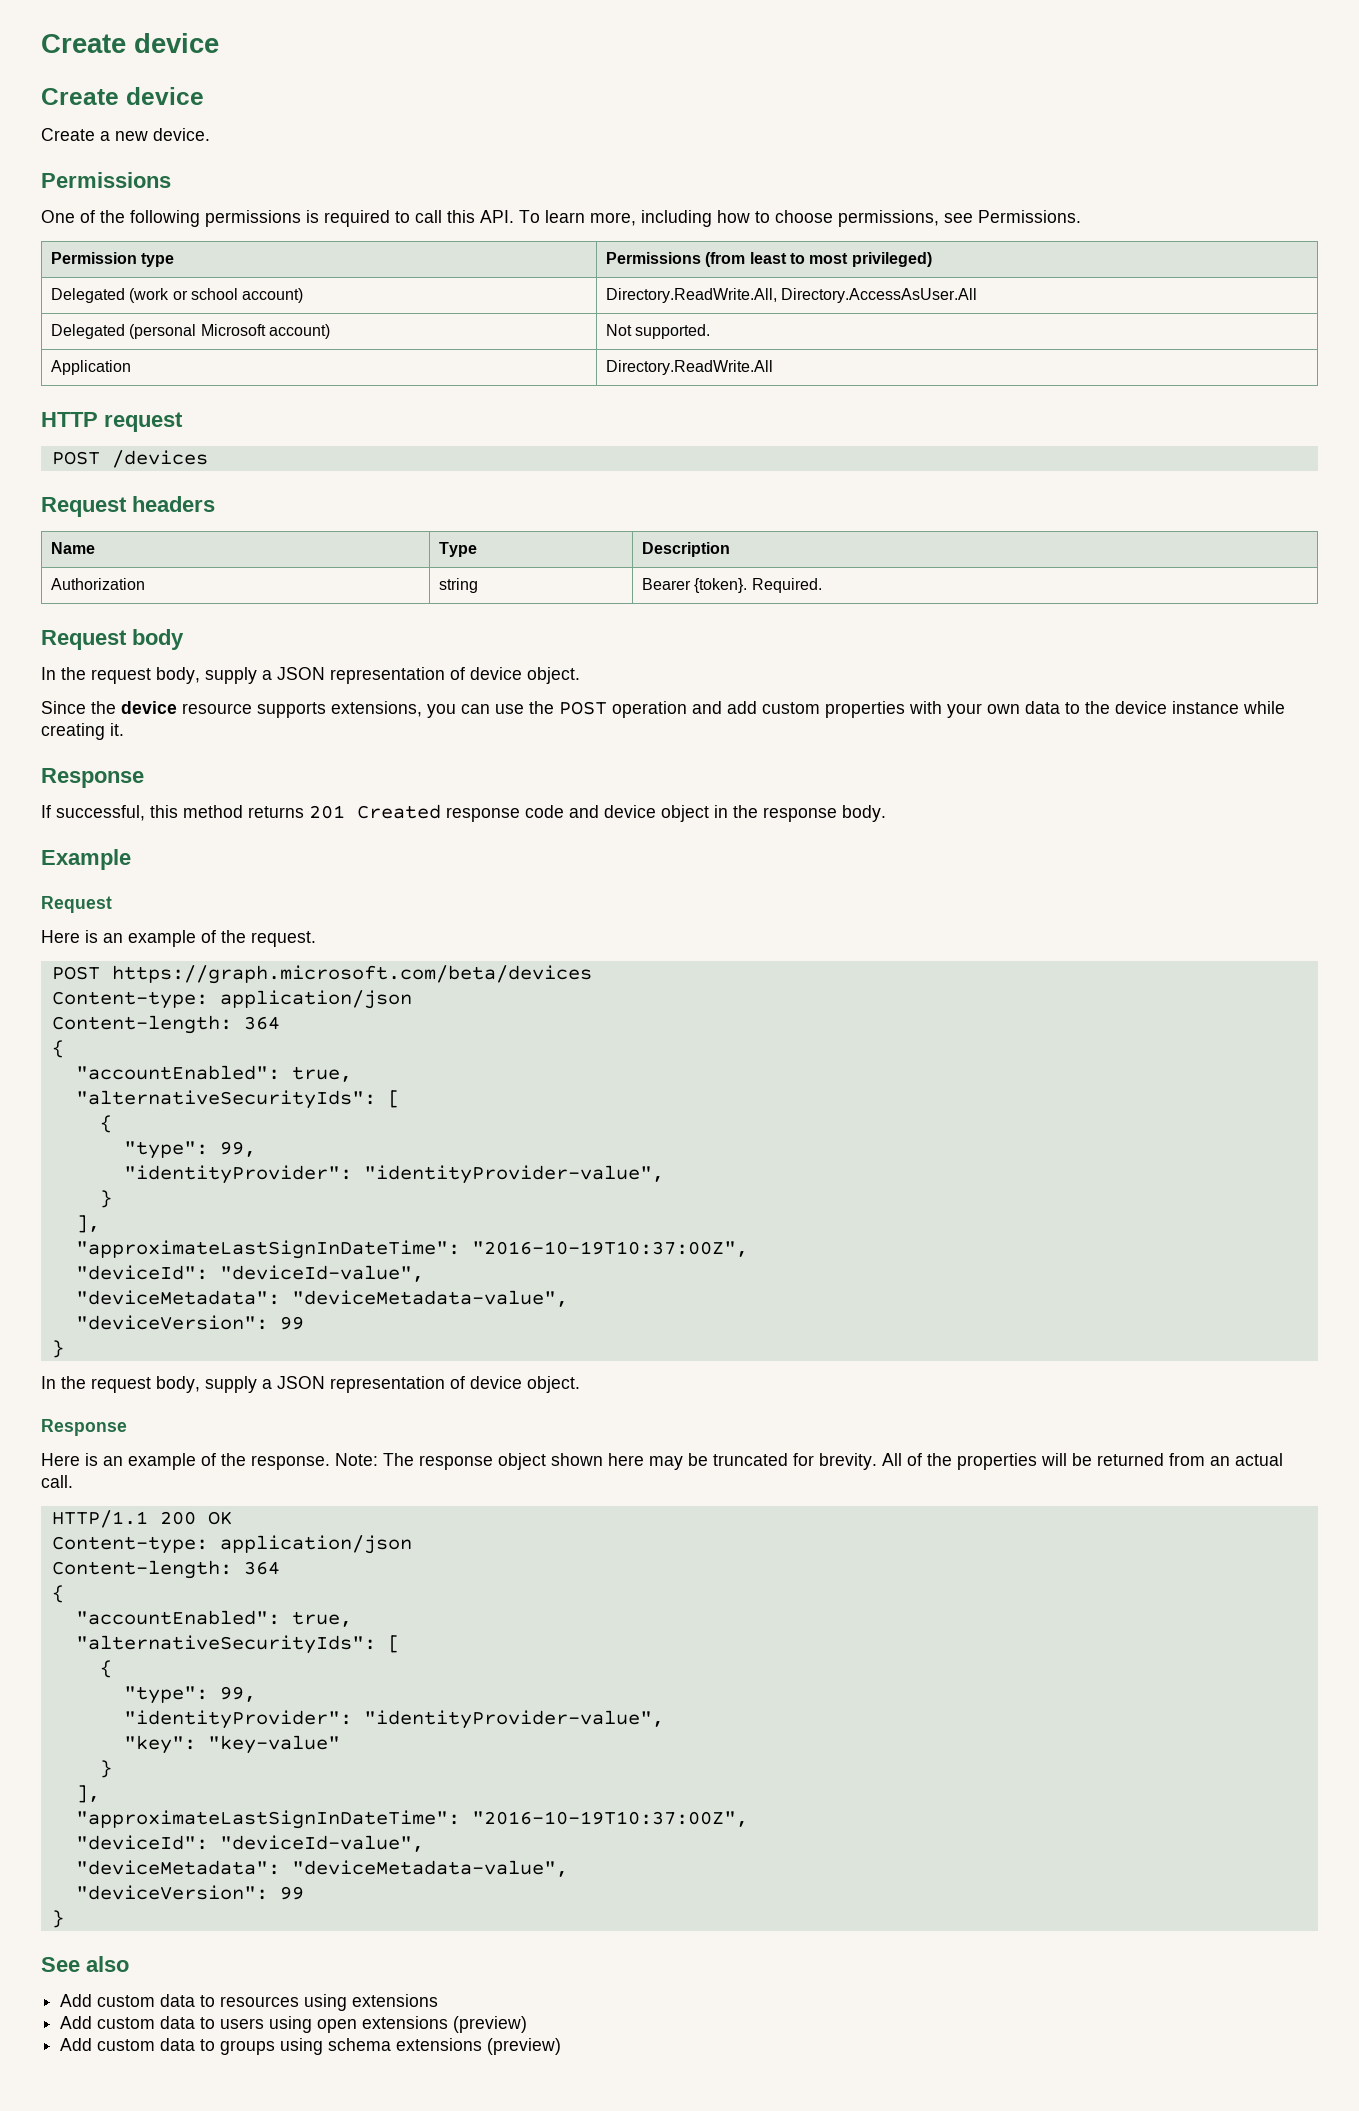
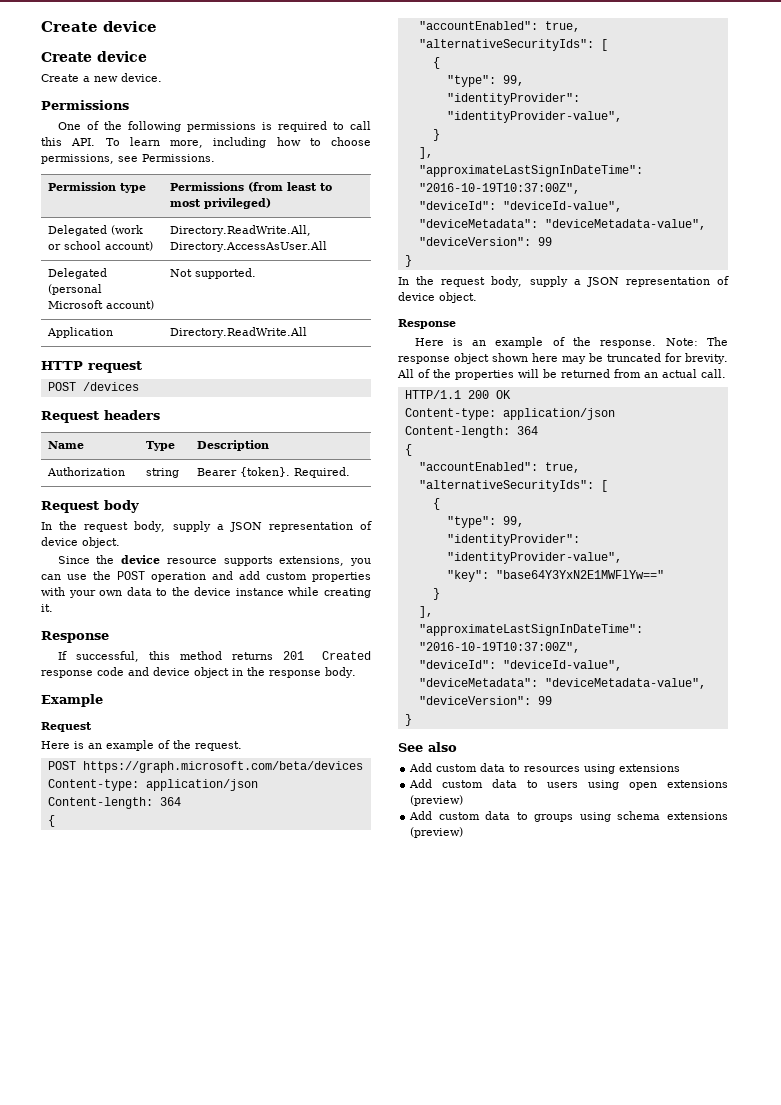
[207,1735,340,1754] "key-value" -> [495,570,664,579] "base64Y3YxN2E1MWFlYw=="

